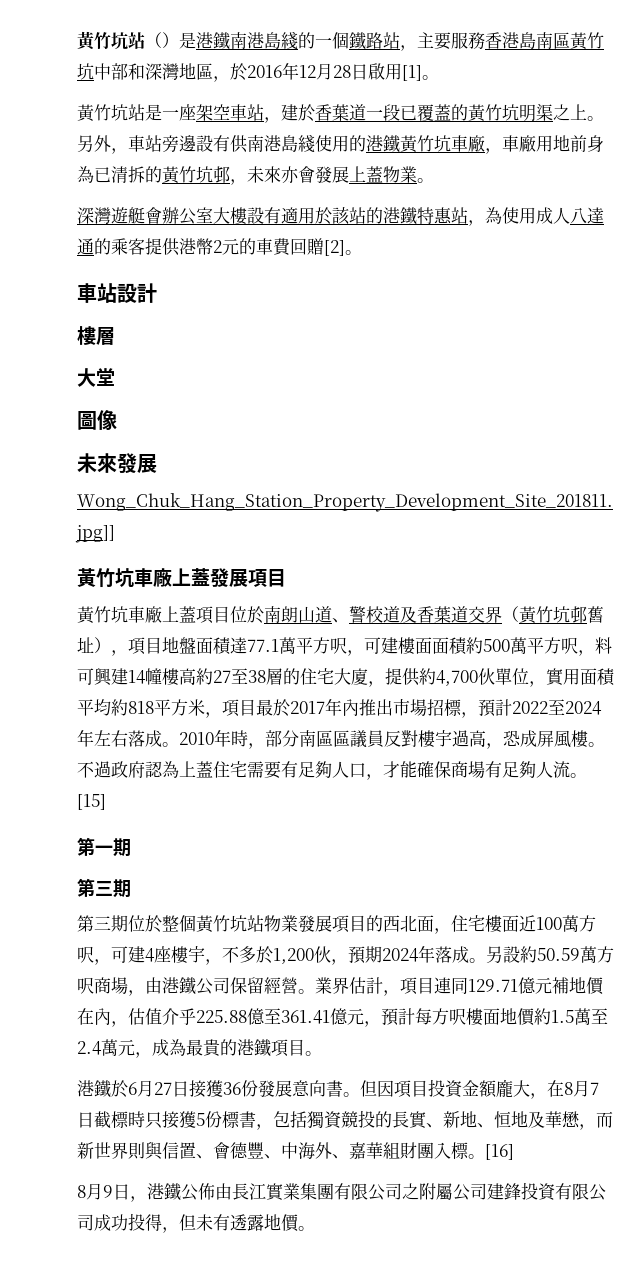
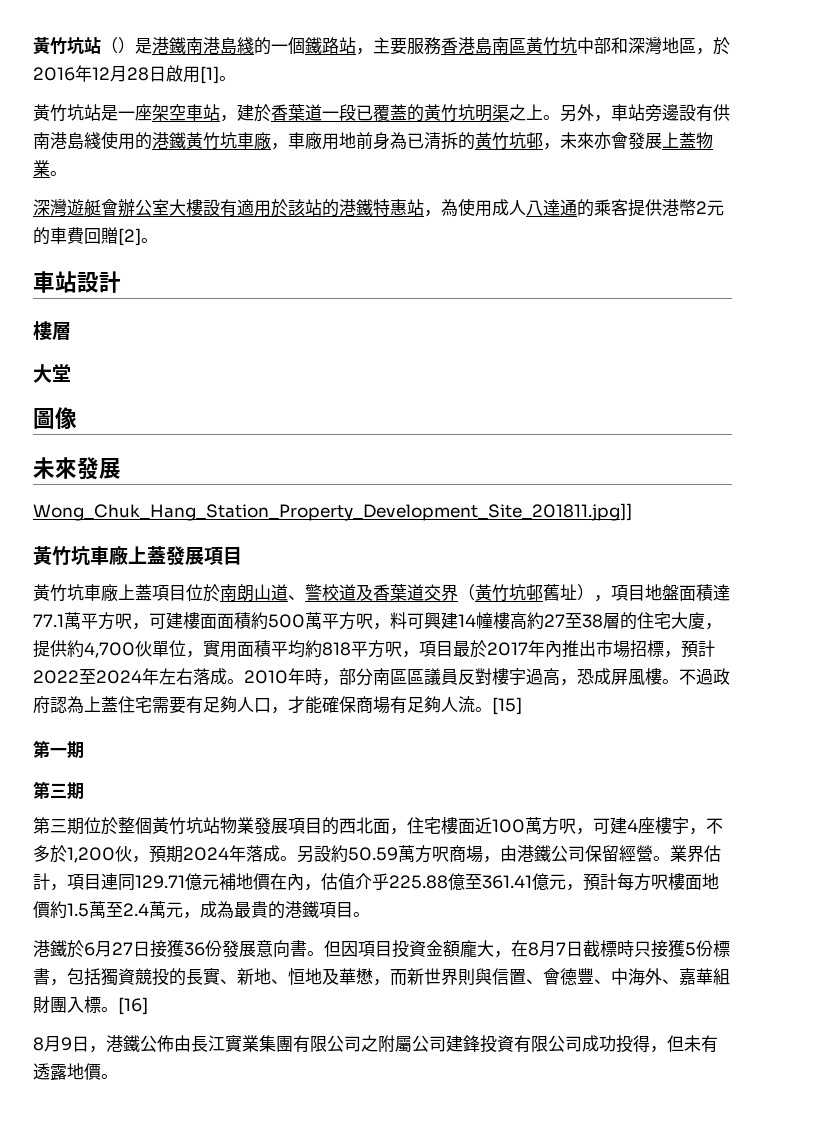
[188,699,205,716] 米 -> [385,641,402,657] 呎

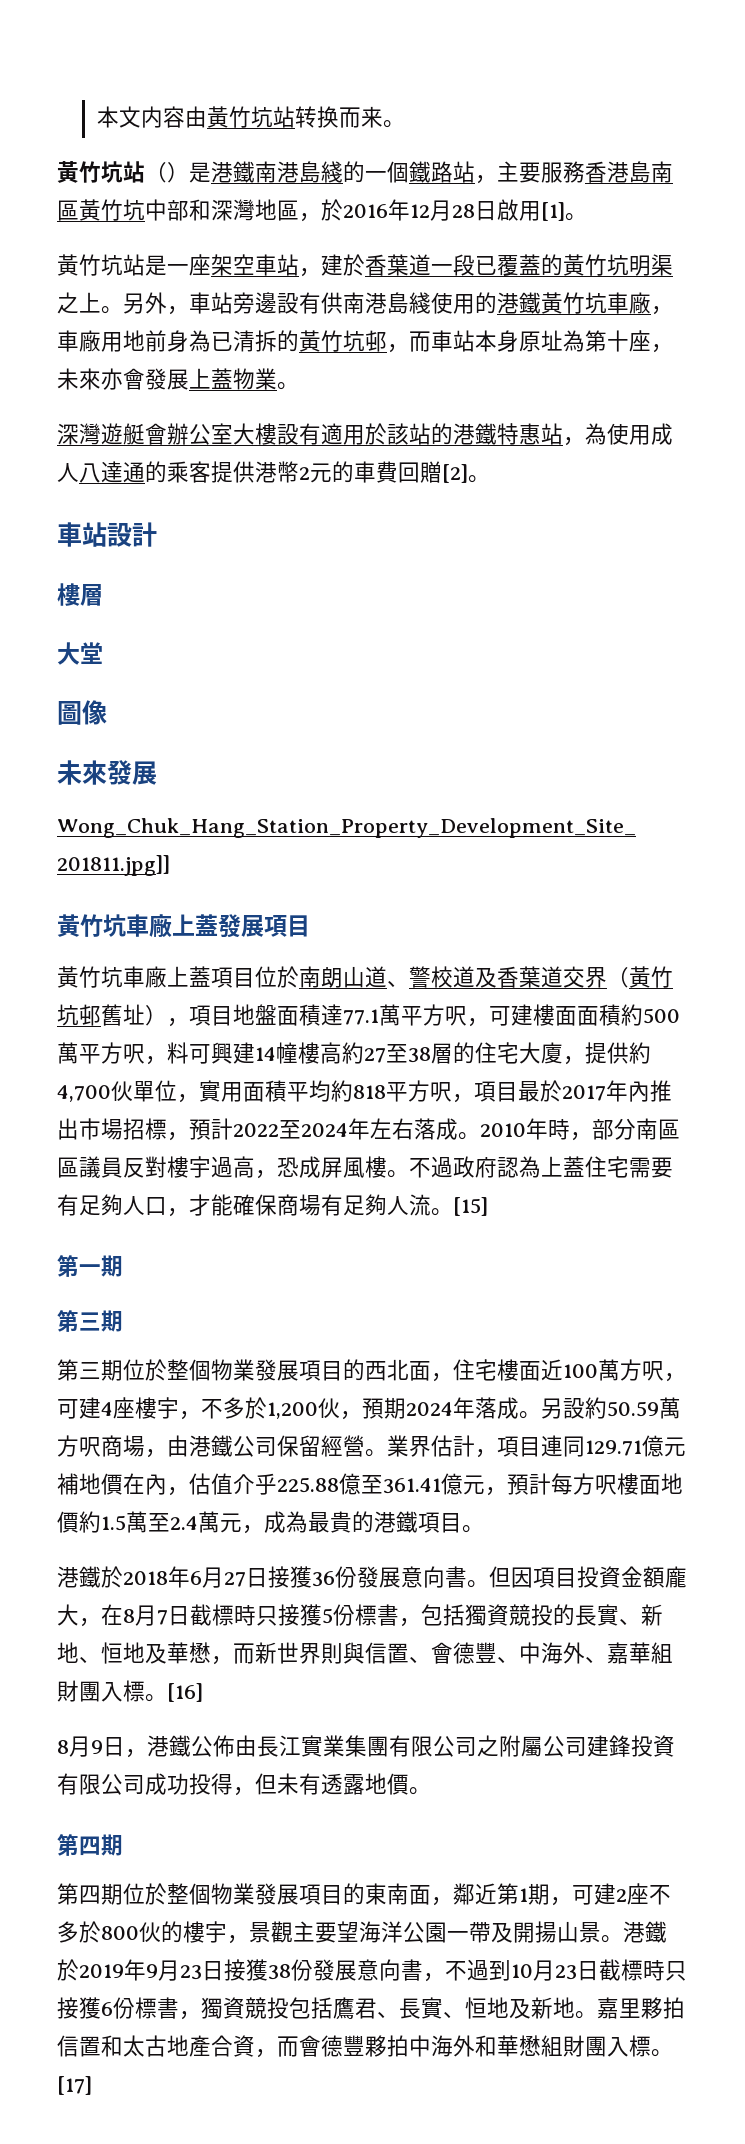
(33, 45) none -> [96,106,405,128] 本文内容由黃竹坑站转换而来。 //
(560, 146) none -> [409,330,673,353] 而車站本身原址為第十座，
[152,817,220,835] 黃竹坑站 -> (211, 1370) none
(84, 949) none -> [123,1566,190,1588] 2018年
(118, 1076) none -> [57,1834,123,1856] [57,1883,671,1906] [57,1921,667,1944] [57,1959,687,1982] [57,1997,685,2020] [57,2035,673,2058] [57,2076,92,2095] // 第四期 // 第四期位於整個物業發展項目的東南面，鄰近第1期，可建2座不多於800伙的樓宇，景觀主要望海洋公園一帶及開揚山景。港鐵於2019年9月23日接獲38份發展意向書，不過到10月23日截標時只接獲6份標書，獨資競投包括鷹君、長實、恒地及新地。嘉里夥拍信置和太古地產合資，而會德豐夥拍中海外和華懋組財團入標。[17]

